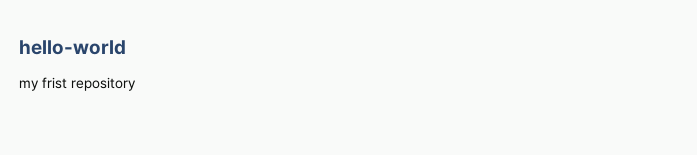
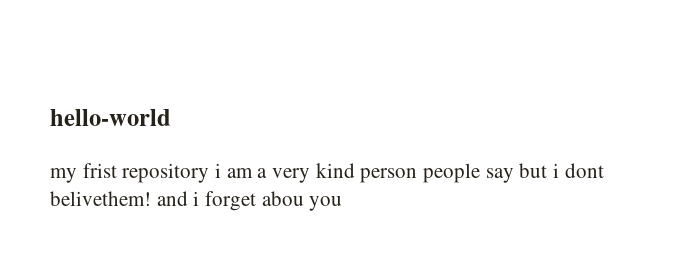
(136, 84) none -> [215,163,604,183] [50,191,343,211] i am a very kind person people say but i dont belivethem! and i forget abou you

